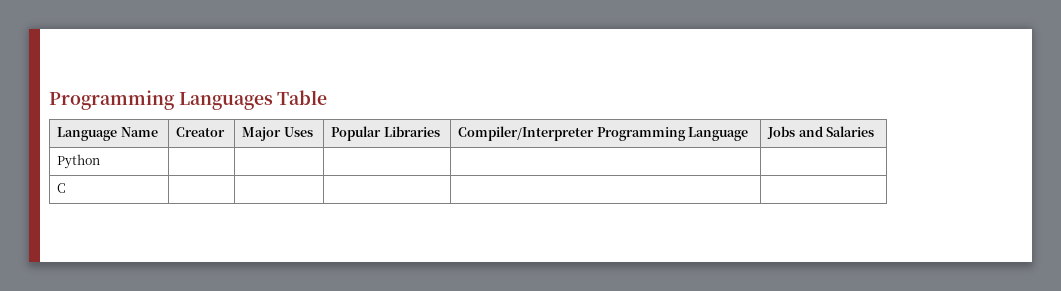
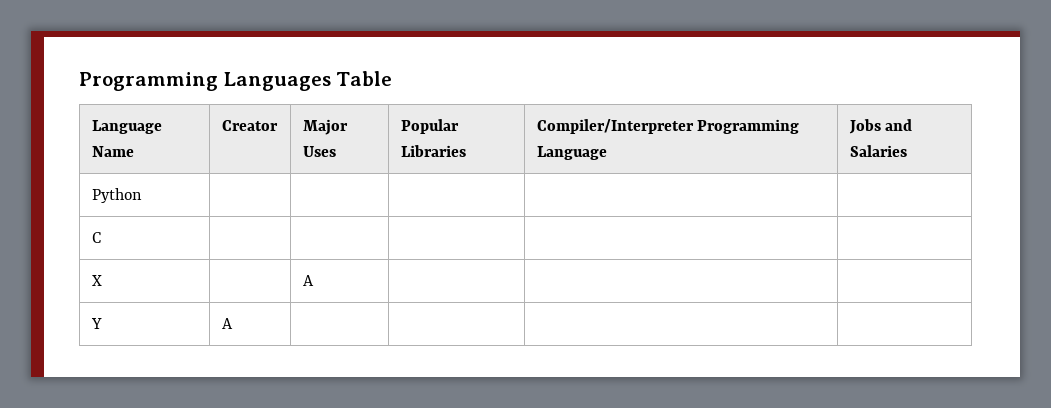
(67, 188) none -> [91,275,102,286] [302,275,314,286] [90,318,102,329] [221,318,233,329] // X | | A | | | // Y | A | | | |

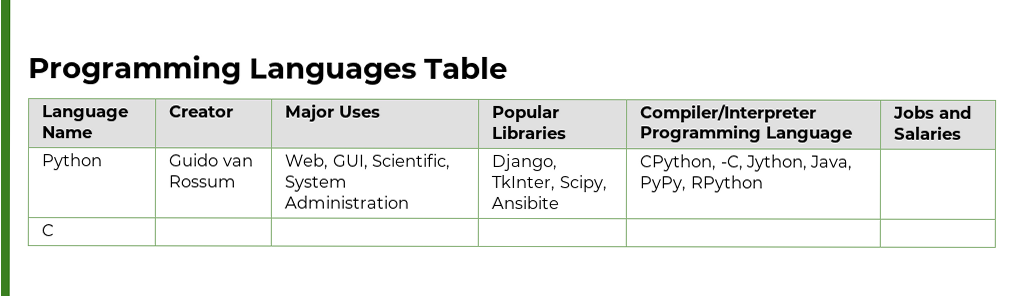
[91,232,101,243] [91,275,102,286] [302,275,314,286] [90,318,102,329] [221,318,233,329] | | | | // C | | | | | // X | | A | | | // Y | A -> [168,153,253,167] [168,175,237,188] [284,153,450,170] [284,175,348,192] [284,195,410,209] [491,153,558,172] [491,174,607,193] [491,195,560,210] [639,154,853,172] [639,175,763,193] [41,224,55,237] Guido van Rossum | Web, GUI, Scientific, System Administration | Django, TkInter, Scipy, Ansibite | CPython, -C, Jython, Java, PyPy, RPython | // C |

